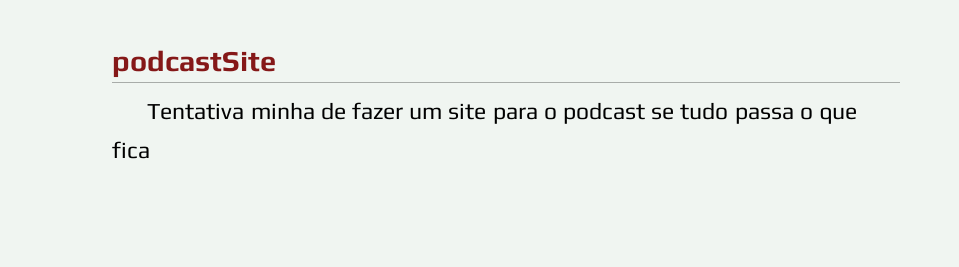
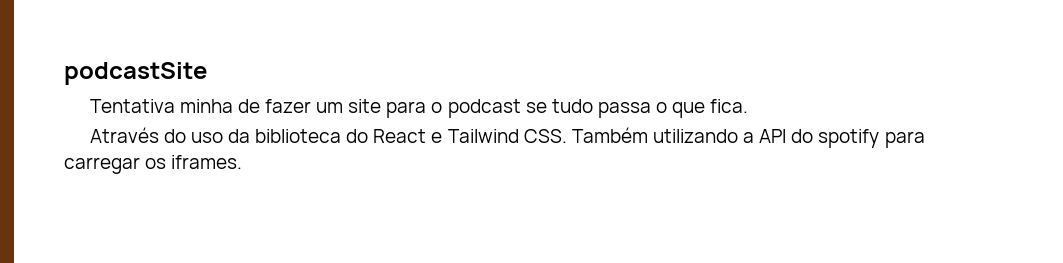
[112,141,150,159] fica -> [710,99,749,113] [89,127,925,148] [64,155,243,174] fica. // Através do uso da biblioteca do React e Tailwind CSS. Também utilizando a API do spotify para carregar os iframes.

